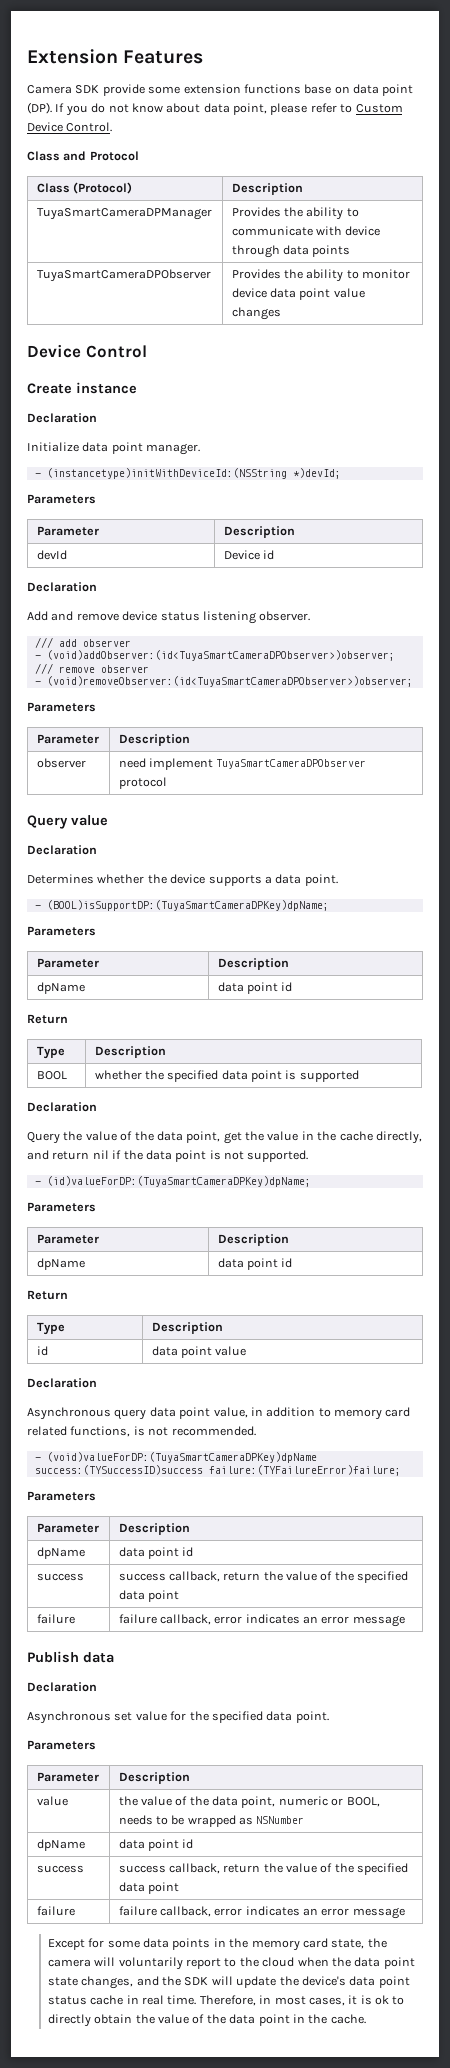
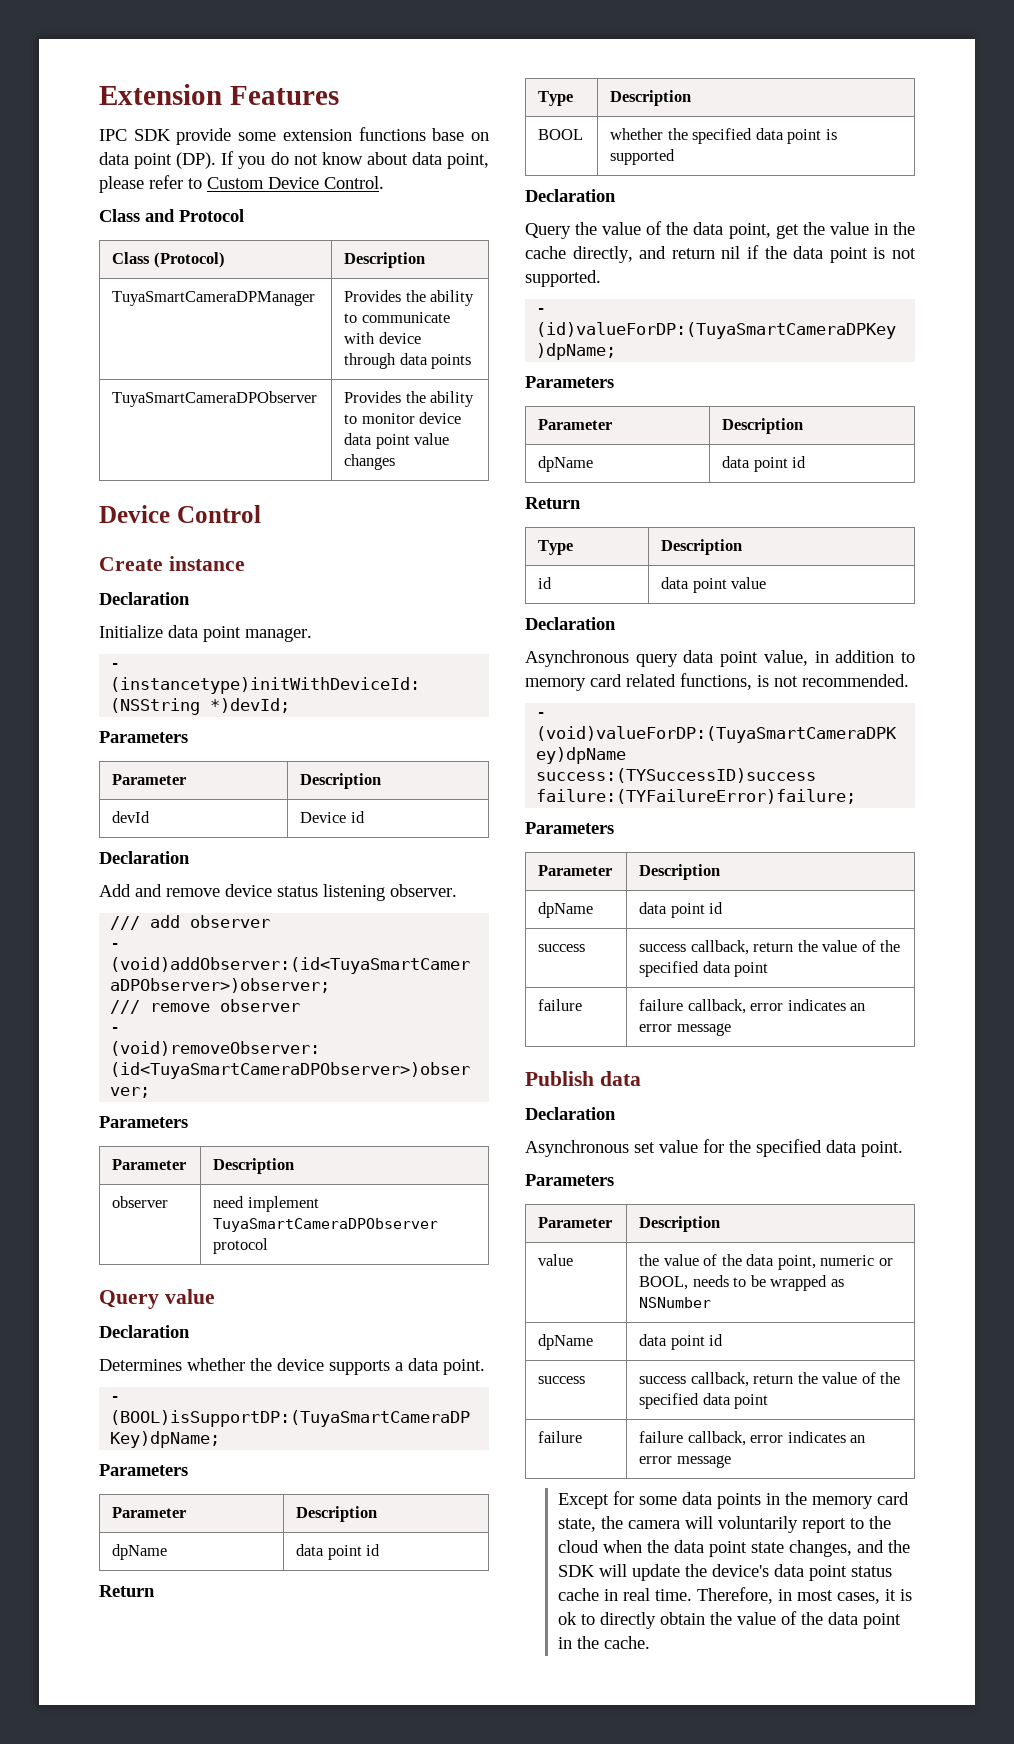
[27,85,72,94] Camera -> [99,129,127,141] IPC

